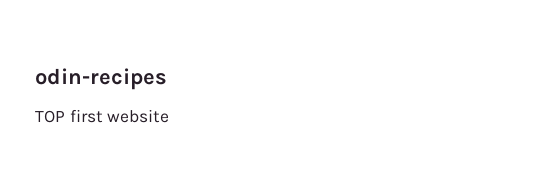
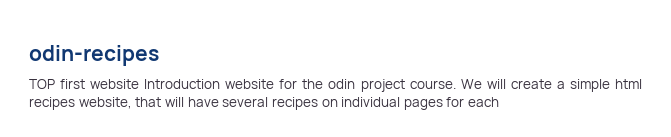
(170, 116) none -> [144,79,643,92] [29,97,500,110] Introduction website for the odin project course. We will create a simple html recipes website, that will have several recipes on individual pages for each

